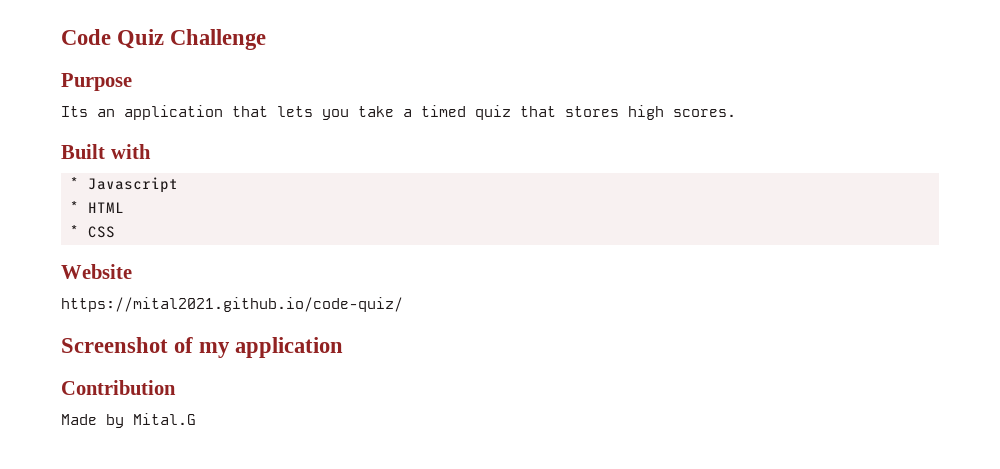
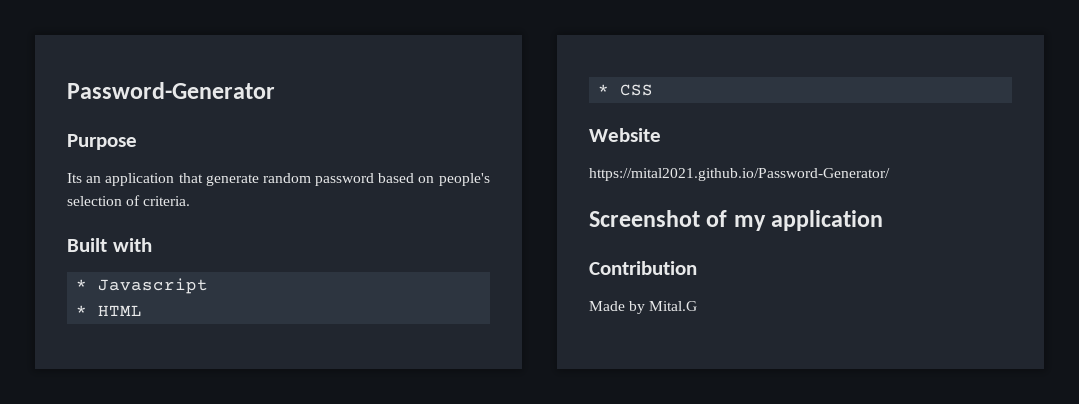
[61,29,267,50] Code Quiz Challenge -> [67,82,275,99] Password-Generator
[277,105,736,120] lets you take a timed quiz that stores high scores. -> [205,173,490,186] [67,195,191,206] generate random password based on people's selection of criteria.
[61,297,403,312] https://mital2021.github.io/code-quiz/ -> [589,168,890,181] https://mital2021.github.io/Password-Generator/

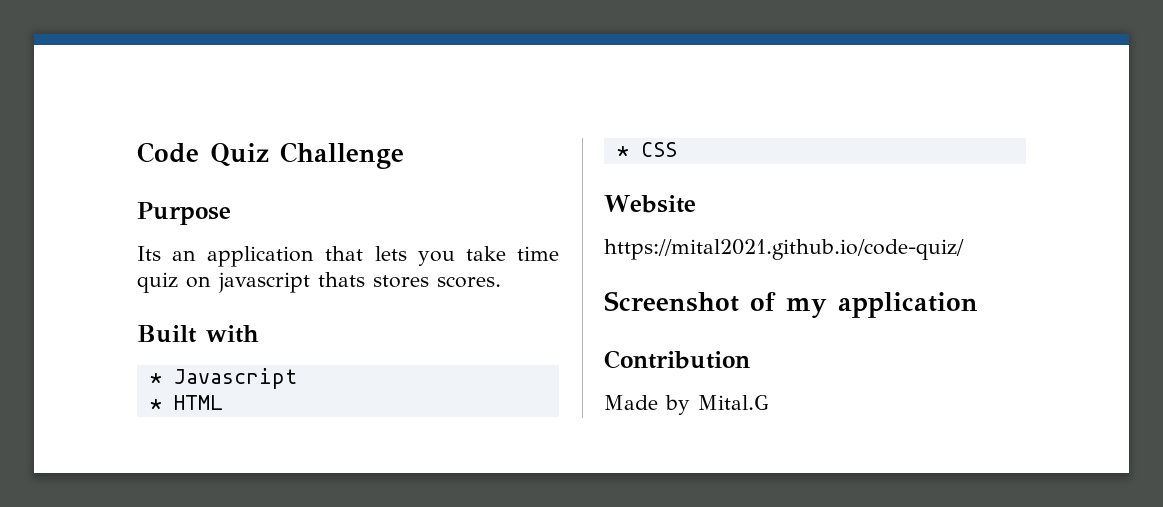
[67,82,275,99] Password-Generator -> [137,142,404,169] Code Quiz Challenge
[205,173,490,186] [67,195,191,206] generate random password based on people's selection of criteria. -> [374,246,559,266] [137,272,501,293] lets you take time quiz on javascript thats stores scores.
[589,168,890,181] https://mital2021.github.io/Password-Generator/ -> [604,239,964,260] https://mital2021.github.io/code-quiz/

